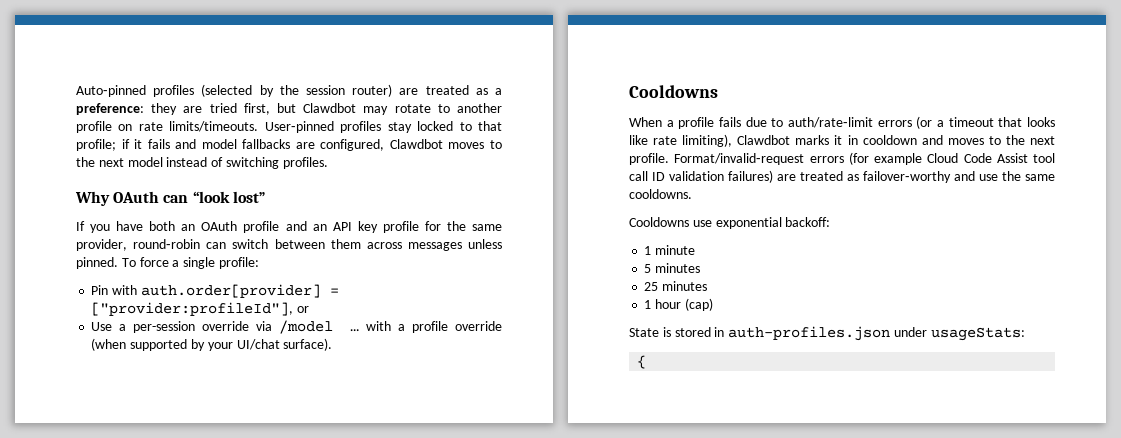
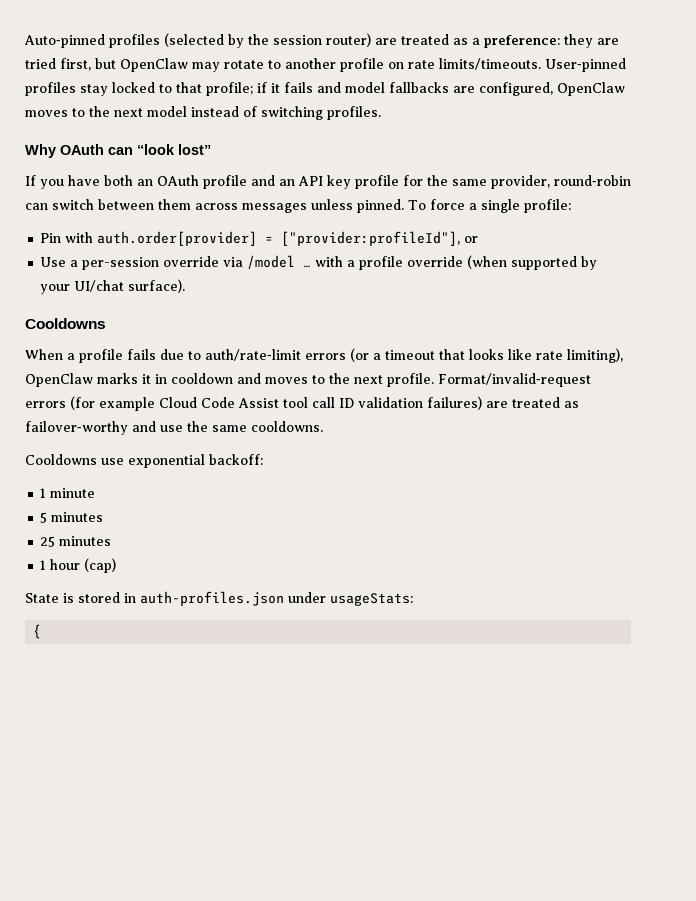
[303,103,357,113] Clawdbot -> [120,58,188,72] OpenClaw
[389,139,443,149] Clawdbot -> [557,82,625,96] OpenClaw
[737,135,791,145] Clawdbot -> [25,373,93,387] OpenClaw

